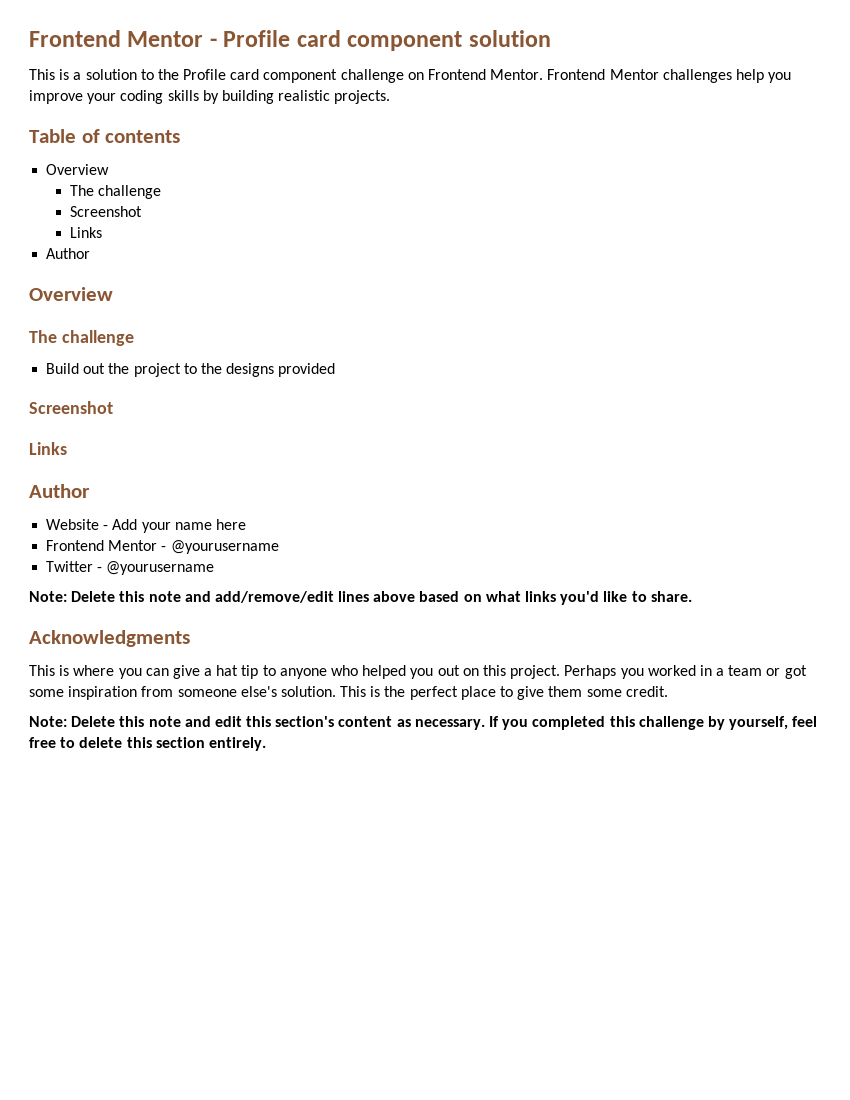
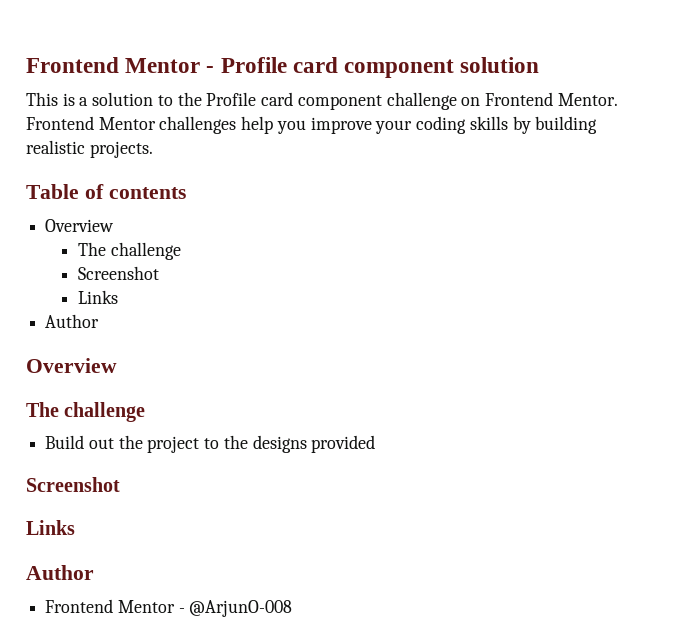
[46,519,246,533] [46,540,279,554] [46,561,215,575] [29,591,692,605] [29,630,190,647] [29,665,807,679] [29,686,668,700] [29,716,818,730] [29,737,266,751] Website - Add your name here // Frontend Mentor - @yourusername // Twitter - @yourusername // Note: Delete this note and add/remove/edit lines above based on what links you'd like to share. // Acknowledgments // This is where you can give a hat tip to anyone who helped you out on this project. Perhaps you worked in a team or got some inspiration from someone else's solution. This is the perfect place to give them some credit. // Note: Delete this note and edit this section's content as necessary. If you completed this challenge by yourself, feel free to delete this section entirely. -> [45,599,293,617] Frontend Mentor - @ArjunO-008

